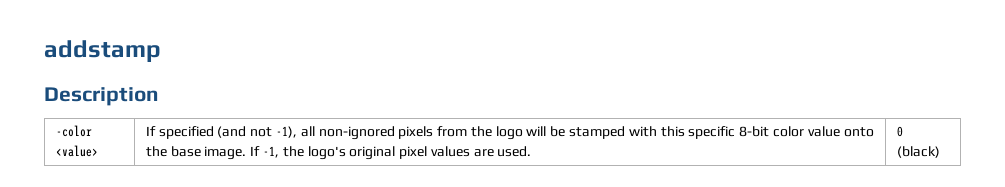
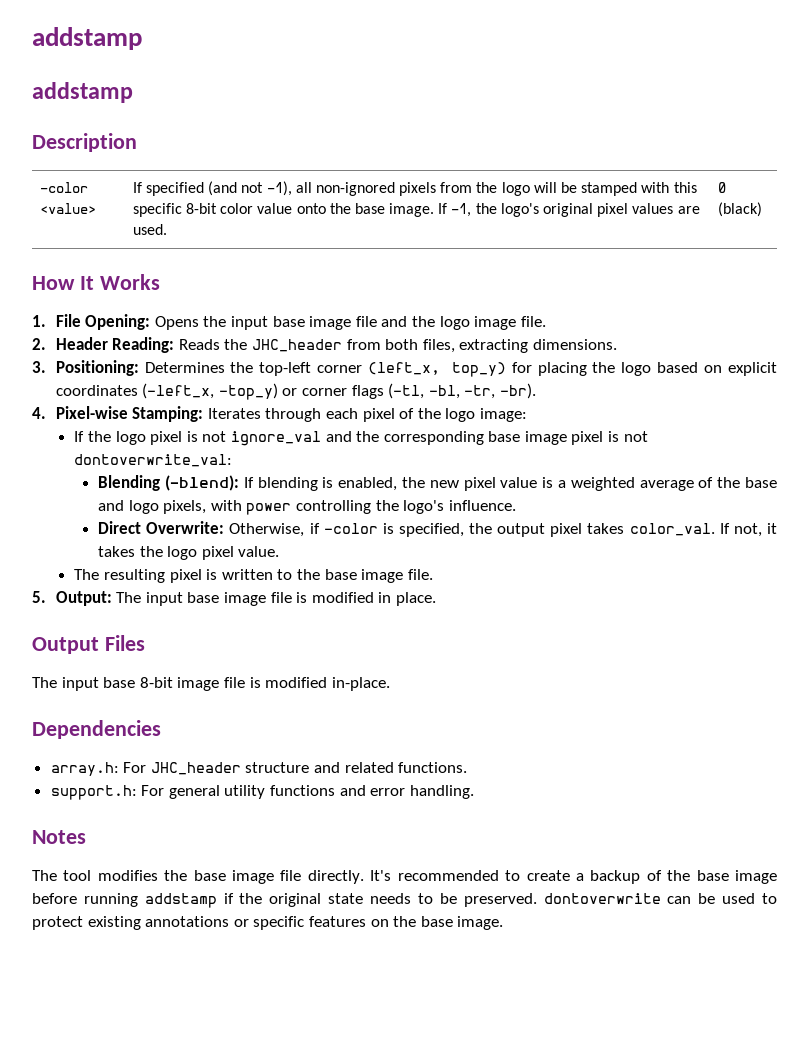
[44,40,161,62] addstamp -> [32,27,142,50] [32,82,133,103] addstamp // addstamp
(940, 152) none -> [32,274,160,290] [32,314,546,330] [32,337,618,353] [32,360,778,377] [55,383,537,400] [32,406,528,422] [74,431,648,446] [74,454,233,467] [98,475,778,491] [98,500,516,515] [98,521,778,537] [98,546,280,560] [74,569,433,583] [32,591,437,606] [32,635,145,654] [32,677,390,691] [32,720,161,739] [50,762,468,776] [50,785,474,800] [32,830,86,844] [32,870,777,884] [32,893,778,908] [32,916,504,930] // How It Works // 1. File Opening: Opens the input base image file and the logo image file. // 2. Header Reading: Reads the JHC_header from both files, extracting dimensions. // 3. Positioning: Determines the top-left corner (left_x, top_y) for placing the logo based on explicit coordinates (-left_x, -top_y) or corner flags (-tl, -bl, -tr, -br). // 4. Pixel-wise Stamping: Iterates through each pixel of the logo image: // If the logo pixel is not ignore_val and the corresponding base image pixel is not dontoverwrite_val: // Blending (-blend): If blending is enabled, the new pixel value is a weighted average of the base and logo pixels, with power controlling the logo's influence. // Direct Overwrite: Otherwise, if -color is specified, the output pixel takes color_val. If not, it takes the logo pixel value. // The resulting pixel is written to the base image file. // 5. Output: The input base image file is modified in place. // Output Files // The input base 8-bit image file is modified in-place. // Dependencies // array.h: For JHC_header structure and related functions. // support.h: For general utility functions and error handling. // Notes // The tool modifies the base image file directly. It's recommended to create a backup of the base image before running addstamp if the original state needs to be preserved. dontoverwrite can be used to protect existing annotations or specific features on the base image.

